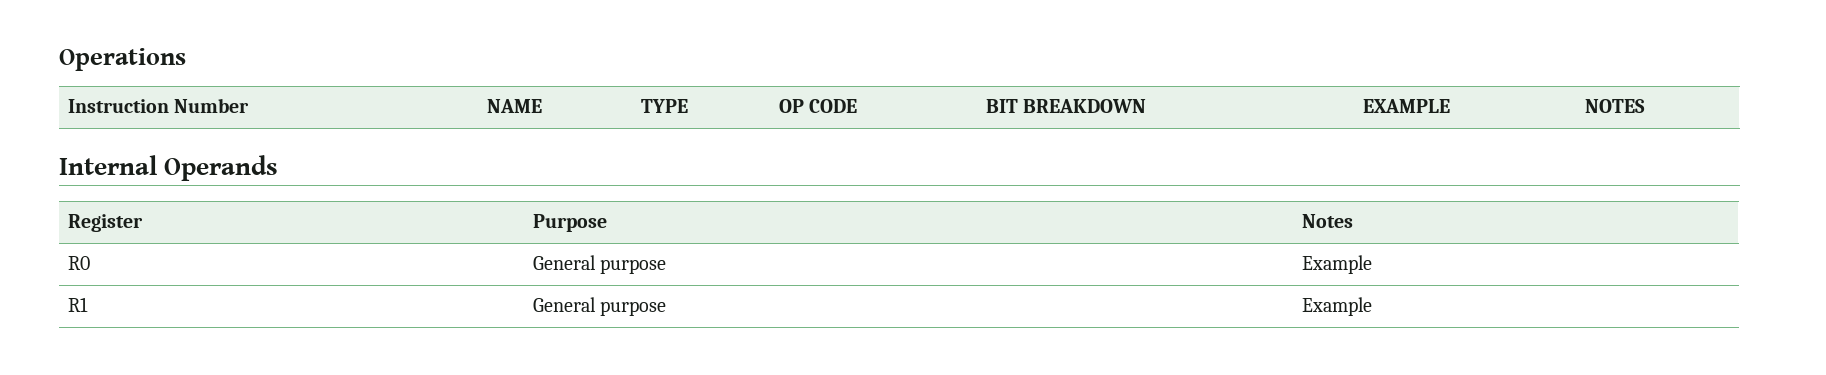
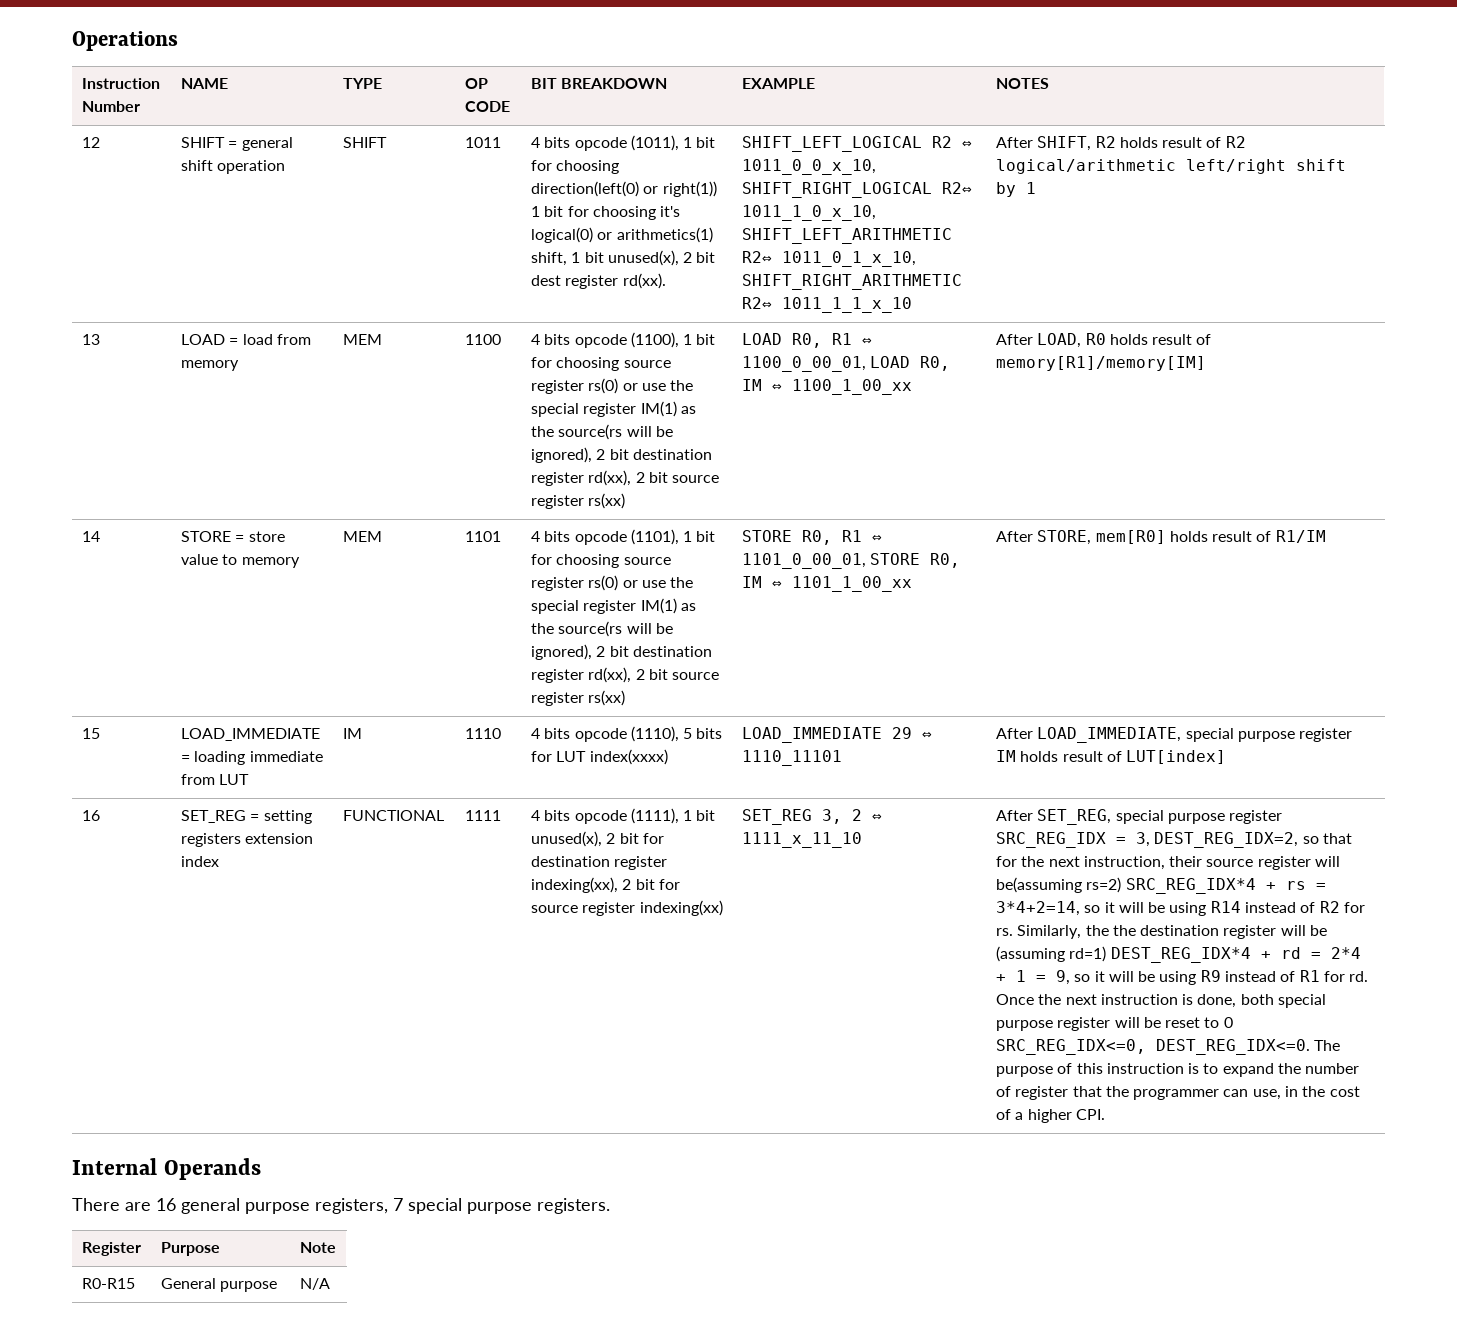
[59,155,279,181] // Internal Operands -> [81,137,100,148] [180,137,293,151] [180,160,286,174] [342,137,387,148] [464,137,501,148] [530,135,716,151] [530,160,620,174] [530,181,717,197] [530,206,681,220] [530,227,713,243] [530,250,716,266] [530,273,666,289] [741,136,972,152] [741,159,876,175] [741,182,972,198] [741,205,876,221] [741,228,952,244] [741,251,916,267] [741,274,962,290] [741,297,912,313] [995,136,1246,151] [995,159,1346,174] [995,182,1036,197] [81,334,100,345] [180,334,311,345] [180,360,239,371] [342,334,382,345] [464,334,501,345] [530,332,716,348] [530,357,671,371] [530,378,694,394] [530,401,696,417] [530,424,673,440] [530,447,712,463] [530,470,720,486] [530,493,626,509] [741,333,872,348] [741,356,951,372] [741,379,912,395] [995,333,1212,348] [995,356,1206,371] [81,531,100,542] [180,531,285,542] [180,554,300,568] [342,531,382,542] [464,531,501,542] [530,529,716,545] [530,554,671,568] [530,575,694,591] [530,598,696,614] [530,621,673,637] [530,644,712,660] [530,667,720,683] [530,690,626,706] [741,530,882,545] [741,553,961,569] [741,576,912,592] [995,530,1326,545] [81,728,100,739] [180,728,320,741] [180,751,323,765] [180,774,250,785] [342,728,362,739] [464,728,501,739] [530,726,723,742] [530,749,668,765] [741,727,932,743] [741,750,842,766] [995,727,1353,743] [995,750,1227,764] [81,810,100,821] [180,810,312,824] [180,833,314,847] [180,856,219,867] [342,810,444,821] [464,810,501,821] [530,808,716,824] [530,831,664,847] [530,856,668,870] [530,877,680,893] [530,900,723,916] [741,809,882,825] [741,832,862,848] [995,809,1283,825] [995,832,1352,848] [995,856,1341,870] [995,877,1326,894] [995,901,1366,916] [995,925,1328,939] [995,946,1361,963] [995,970,1369,985] [995,994,1327,1008] [995,1017,1233,1031] [995,1039,1341,1055] [995,1063,1360,1077] [995,1086,1360,1100] [995,1109,1105,1123] [72,1158,261,1180] [72,1198,610,1214] // 12 | SHIFT = general shift operation | SHIFT | 1011 | 4 bits opcode (1011), 1 bit for choosing direction(left(0) or right(1)) 1 bit for choosing it's logical(0) or arithmetics(1) shift, 1 bit unused(x), 2 bit dest register rd(xx). | SHIFT_LEFT_LOGICAL R2 ⇔ 1011_0_0_x_10, SHIFT_RIGHT_LOGICAL R2⇔ 1011_1_0_x_10, SHIFT_LEFT_ARITHMETIC R2⇔ 1011_0_1_x_10, SHIFT_RIGHT_ARITHMETIC R2⇔ 1011_1_1_x_10 | After SHIFT, R2 holds result of R2 logical/arithmetic left/right shift by 1 // 13 | LOAD = load from memory | MEM | 1100 | 4 bits opcode (1100), 1 bit for choosing source register rs(0) or use the special register IM(1) as the source(rs will be ignored), 2 bit destination register rd(xx), 2 bit source register rs(xx) | LOAD R0, R1 ⇔ 1100_0_00_01, LOAD R0, IM ⇔ 1100_1_00_xx | After LOAD, R0 holds result of memory[R1]/memory[IM] // 14 | STORE = store value to memory | MEM | 1101 | 4 bits opcode (1101), 1 bit for choosing source register rs(0) or use the special register IM(1) as the source(rs will be ignored), 2 bit destination register rd(xx), 2 bit source register rs(xx) | STORE R0, R1 ⇔ 1101_0_00_01, STORE R0, IM ⇔ 1101_1_00_xx | After STORE, mem[R0] holds result of R1/IM // 15 | LOAD_IMMEDIATE = loading immediate from LUT | IM | 1110 | 4 bits opcode (1110), 5 bits for LUT index(xxxx) | LOAD_IMMEDIATE 29 ⇔ 1110_11101 | After LOAD_IMMEDIATE, special purpose register IM holds result of LUT[index] // 16 | SET_REG = setting registers extension index | FUNCTIONAL | 1111 | 4 bits opcode (1111), 1 bit unused(x), 2 bit for destination register indexing(xx), 2 bit for source register indexing(xx) | SET_REG 3, 2 ⇔ 1111_x_11_10 | After SET_REG, special purpose register SRC_REG_IDX = 3, DEST_REG_IDX=2, so that for the next instruction, their source register will be(assuming rs=2) SRC_REG_IDX*4 + rs = 3*4+2=14, so it will be using R14 instead of R2 for rs. Similarly, the the destination register will be (assuming rd=1) DEST_REG_IDX*4 + rd = 2*4 + 1 = 9, so it will be using R9 instead of R1 for rd. Once the next instruction is done, both special purpose register will be reset to 0 SRC_REG_IDX<=0, DEST_REG_IDX<=0. The purpose of this instruction is to expand the number of register that the programmer can use, in the cost of a higher CPI. // Internal Operands // There are 16 general purpose registers, 7 special purpose registers.
[1302,214,1354,228] [68,256,91,270] [533,255,667,274] [1302,255,1373,274] [68,297,89,312] [533,297,667,316] [1302,297,1373,316] Notes // R0 | General purpose | Example // R1 | General purpose | Example -> [299,1242,336,1253] [81,1278,135,1289] [160,1278,278,1292] [299,1278,330,1290] Note // R0-R15 | General purpose | N/A

